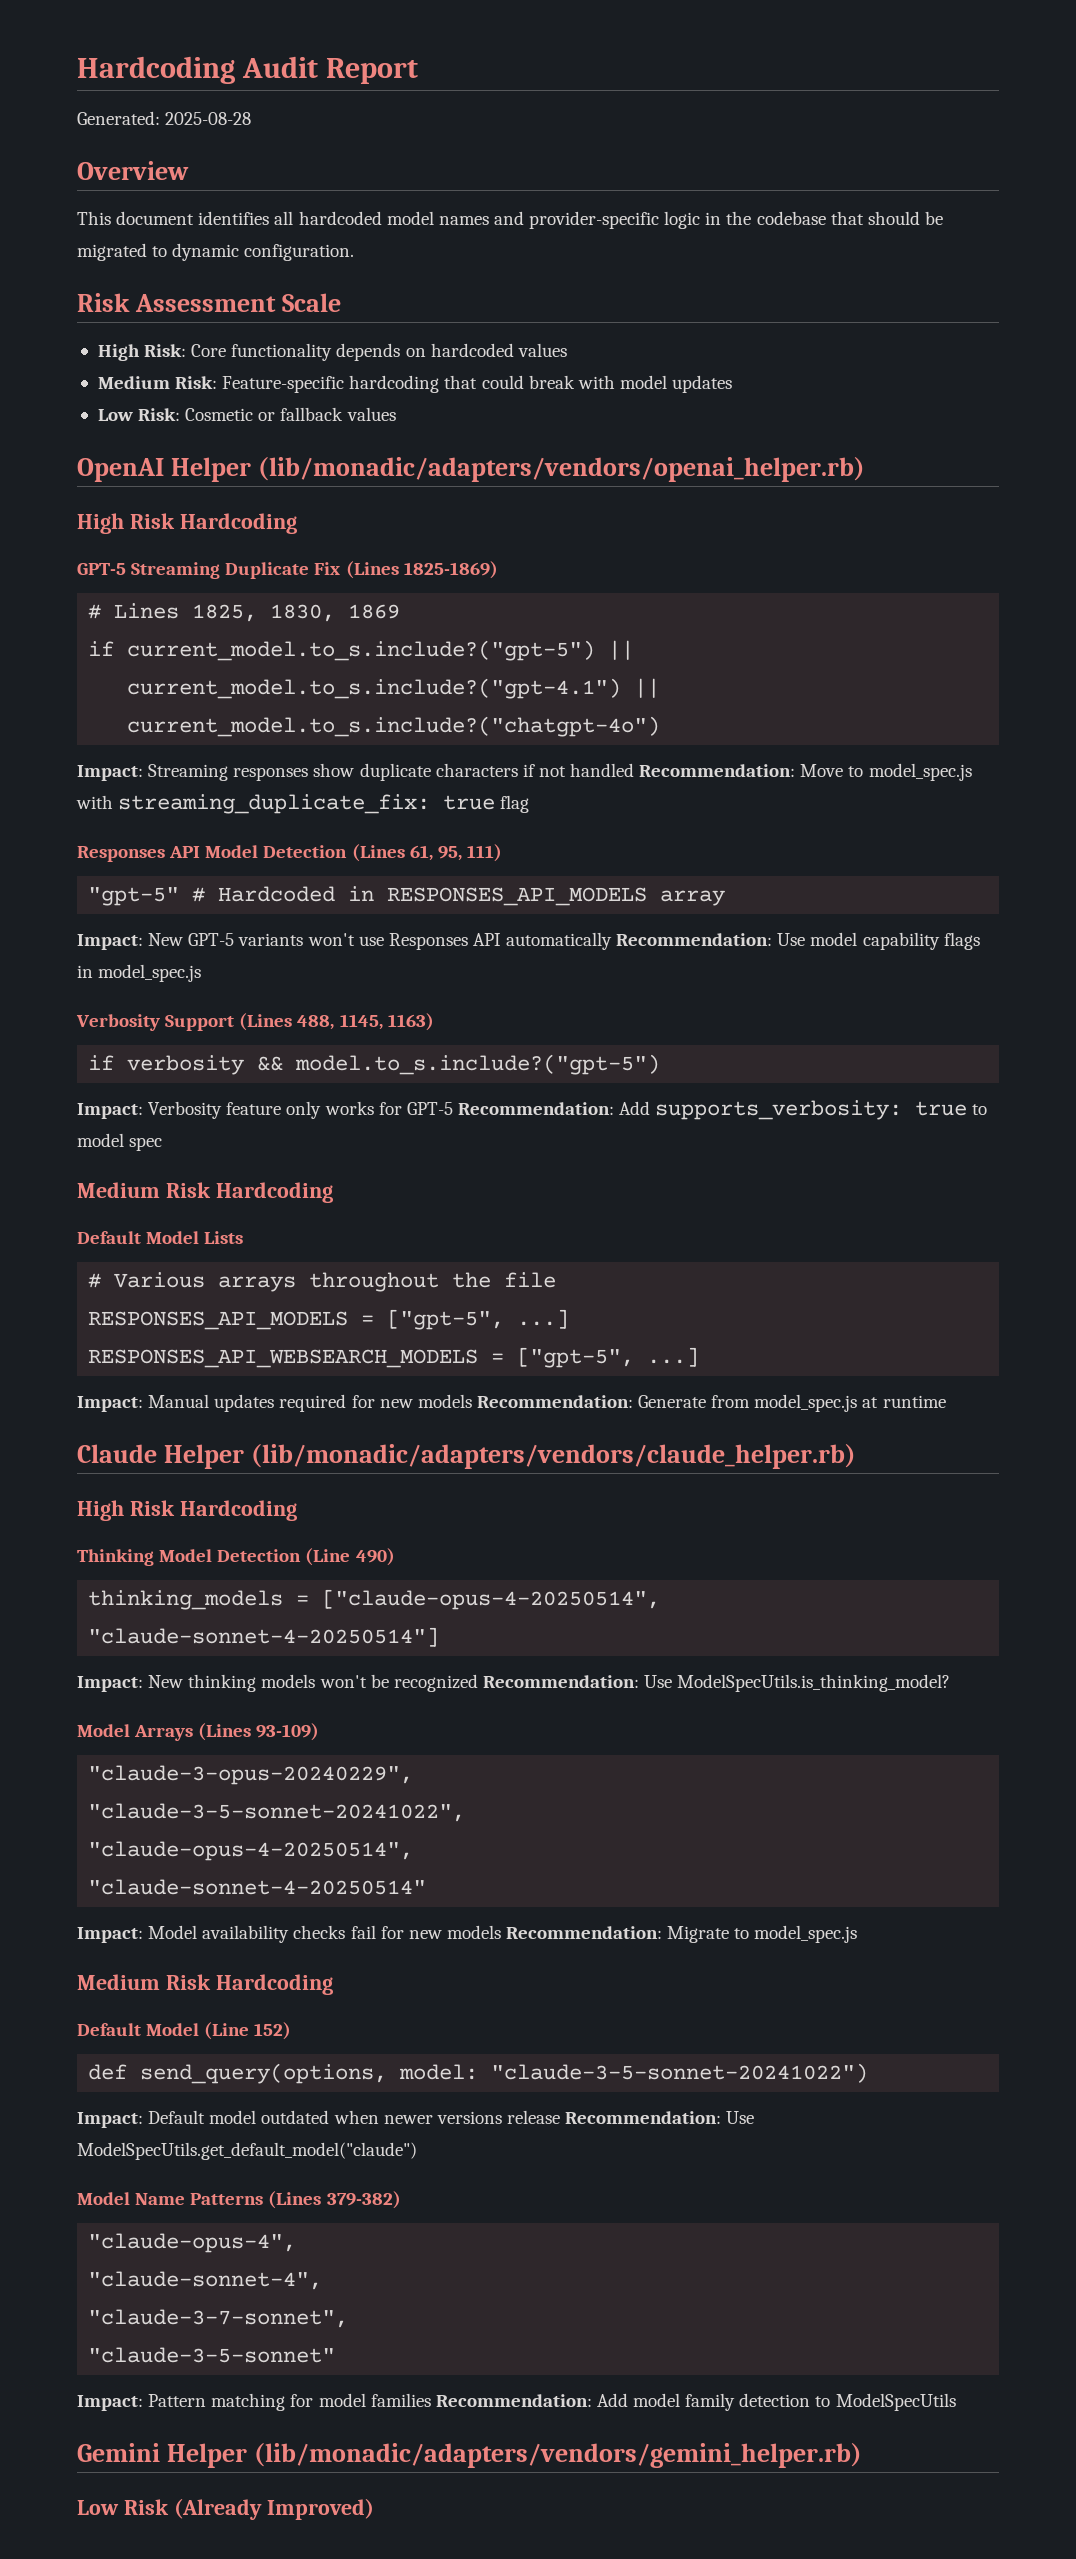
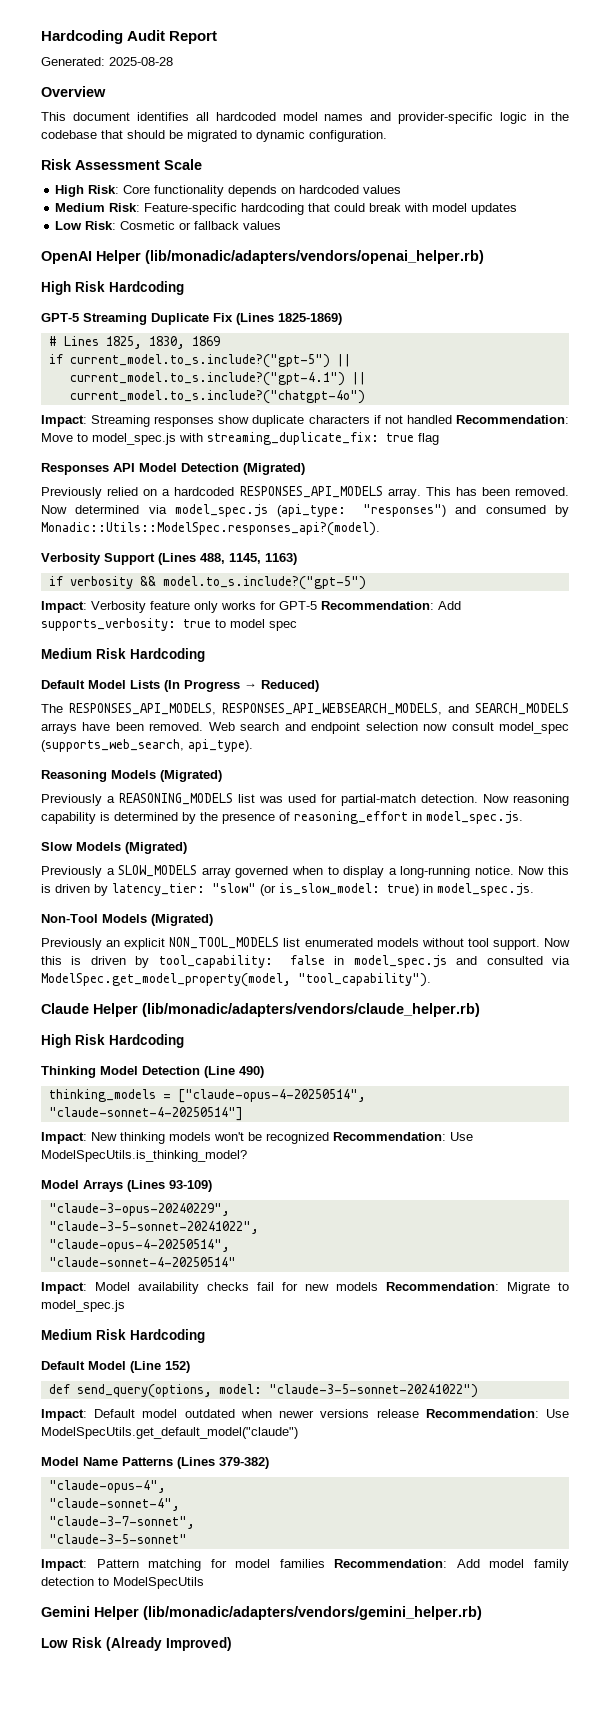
[351,844,502,862] [88,886,726,906] [77,932,980,950] [77,964,202,982] (Lines 61, 95, 111) // "gpt-5" # Hardcoded in RESPONSES_API_MODELS array // Impact: New GPT-5 variants won't use Responses API automatically Recommendation: Use model capability flags in model_spec.js -> [243,463,305,475] [41,486,570,499] [41,504,569,517] [41,522,380,536] (Migrated) // Previously relied on a hardcoded RESPONSES_API_MODELS array. This has been removed. Now determined via model_spec.js (api_type: "responses") and consumed by Monadic::Utils::ModelSpec.responses_api?(model).
[88,1272,557,1292] [88,1309,570,1330] [88,1347,700,1368] [77,1394,946,1412] // # Various arrays throughout the file // RESPONSES_API_MODELS = ["gpt-5", ...] // RESPONSES_API_WEBSEARCH_MODELS = ["gpt-5", ...] // Impact: Manual updates required for new models Recommendation: Generate from model_spec.js at runtime -> [164,680,319,692] [41,703,569,715] [41,722,569,734] [41,739,253,752] [41,770,222,782] [41,793,569,806] [41,811,523,824] [41,842,187,854] [41,865,569,878] [41,883,534,896] [41,914,213,926] [41,937,571,950] [41,955,570,968] [41,973,431,987] (In Progress → Reduced) // The RESPONSES_API_MODELS, RESPONSES_API_WEBSEARCH_MODELS, and SEARCH_MODELS arrays have been removed. Web search and endpoint selection now consult model_spec (supports_web_search, api_type). // Reasoning Models (Migrated) // Previously a REASONING_MODELS list was used for partial-match detection. Now reasoning capability is determined by the presence of reasoning_effort in model_spec.js. // Slow Models (Migrated) // Previously a SLOW_MODELS array governed when to display a long-running notice. Now this is driven by latency_tier: "slow" (or is_slow_model: true) in model_spec.js. // Non-Tool Models (Migrated) // Previously an explicit NON_TOOL_MODELS list enumerated models without tool support. Now this is driven by tool_capability: false in model_spec.js and consulted via ModelSpec.get_model_property(model, "tool_capability").

